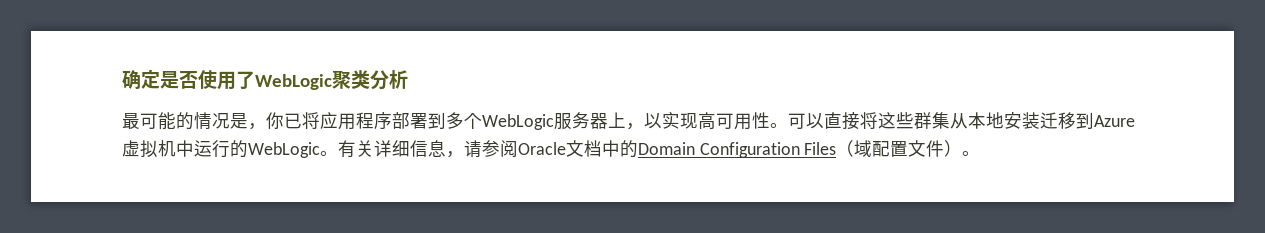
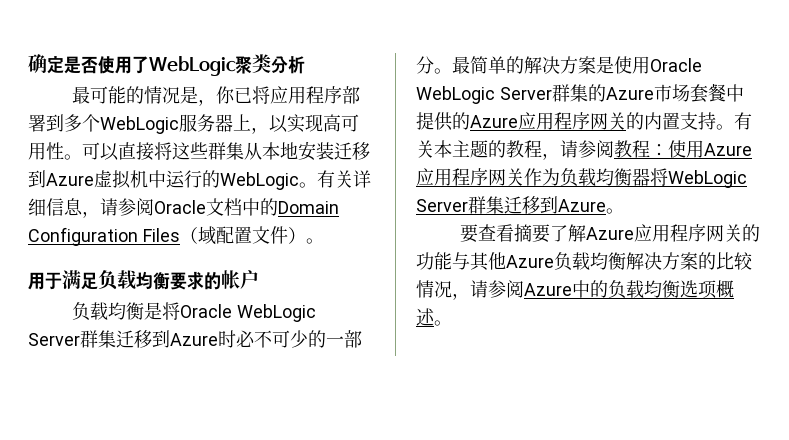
(981, 153) none -> [28,270,259,290] [72,302,317,322] [28,330,362,348] [416,56,702,74] [416,83,744,104] [416,112,752,131] [416,140,752,160] [416,168,747,188] [416,196,624,214] [460,224,761,243] [416,252,753,271] [416,280,734,300] [416,308,452,326] // 用于满足负载均衡要求的帐户 // 负载均衡是将Oracle WebLogic Server群集迁移到Azure时必不可少的一部分。最简单的解决方案是使用Oracle WebLogic Server群集的Azure市场套餐中提供的Azure应用程序网关的内置支持。有关本主题的教程，请参阅教程：使用Azure应用程序网关作为负载均衡器将WebLogic Server群集迁移到Azure。 // 要查看摘要了解Azure应用程序网关的功能与其他Azure负载均衡解决方案的比较情况，请参阅Azure中的负载均衡选项概述。

